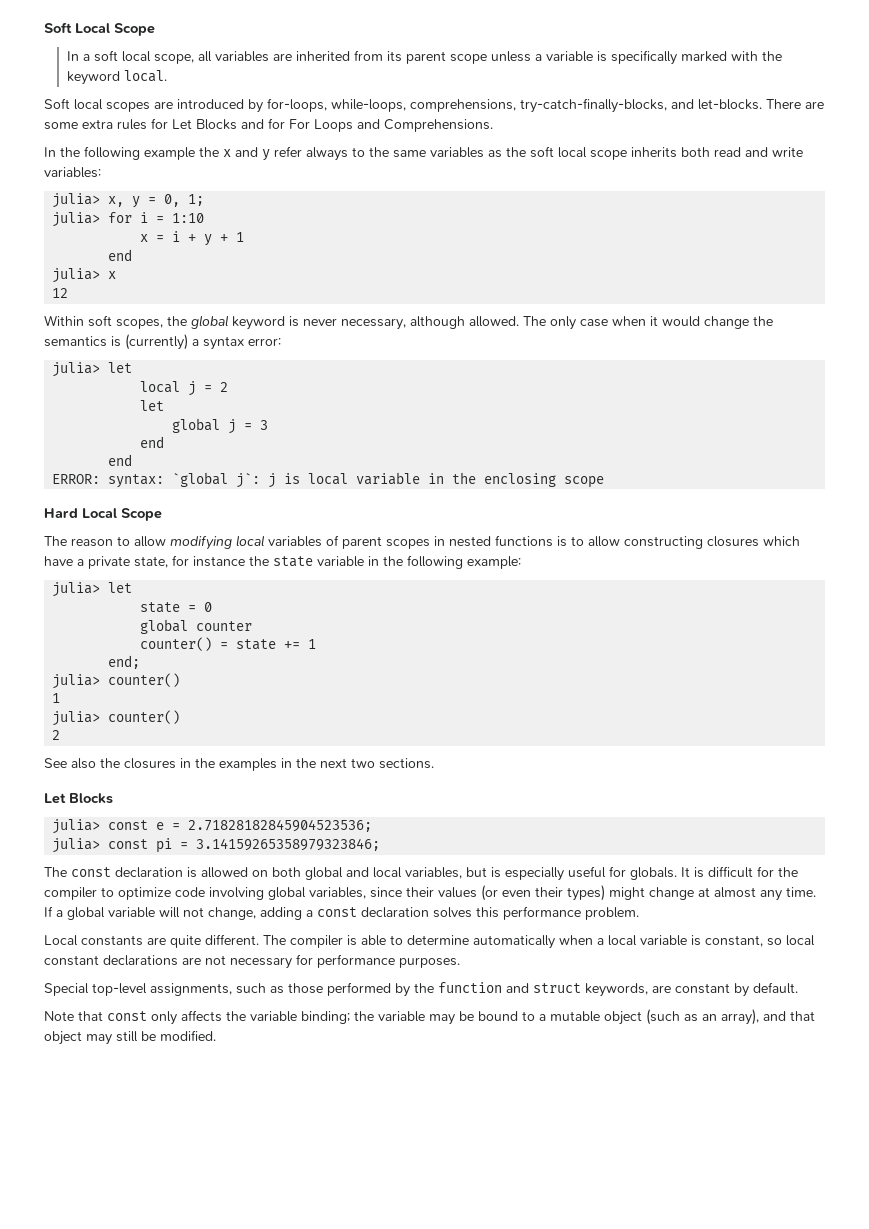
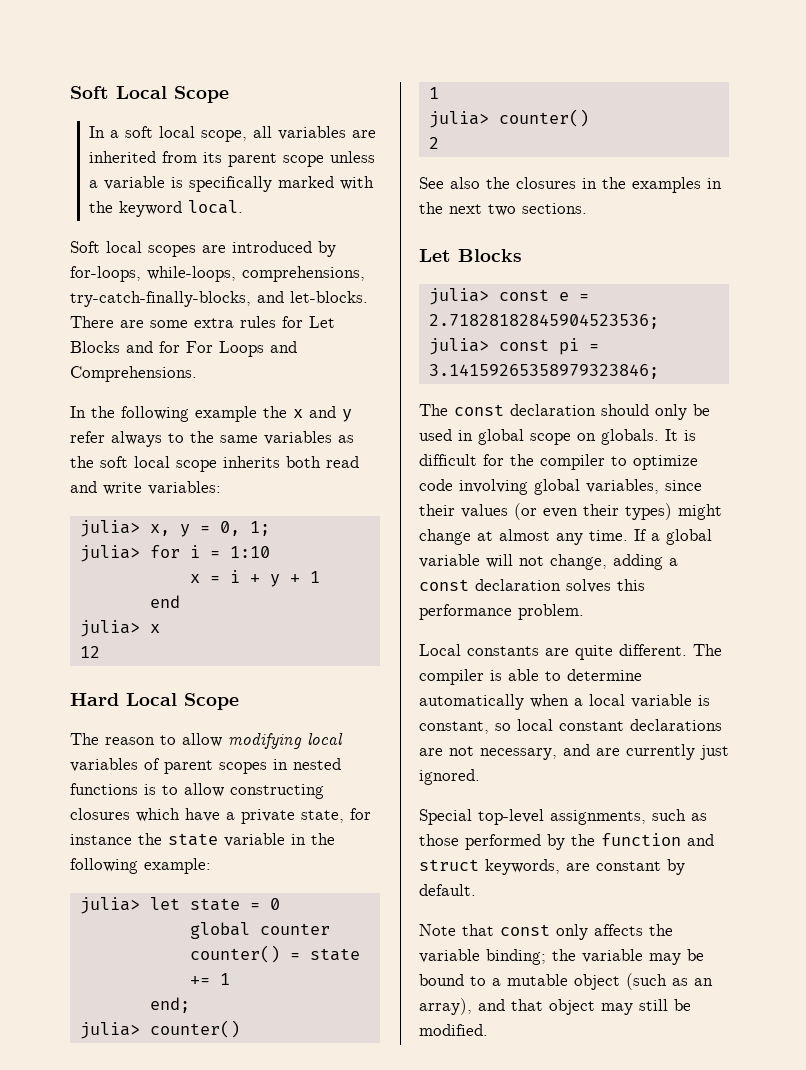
[44,315,773,330] [44,334,281,350] [52,362,133,377] [140,381,229,396] [140,400,165,411] [172,418,269,434] [140,436,165,448] [108,454,133,466] [52,472,605,488] // Within soft scopes, the global keyword is never necessary, although allowed. The only case when it would change the semantics is (currently) a syntax error: // julia> let // local j = 2 // let // global j = 3 // end // end // ERROR: syntax: `global j`: j is local variable in the enclosing scope -> (100, 652) none
(133, 587) // -> (180, 903) none
[187,866,626,881] is allowed on both global and local variables, but is especially useful for -> [601,404,710,420] [419,429,596,445] should only be used in global scope on
[230,954,460,969] necessary for performance purposes. -> [480,744,729,760] [419,769,480,785] necessary, and are currently just ignored.

